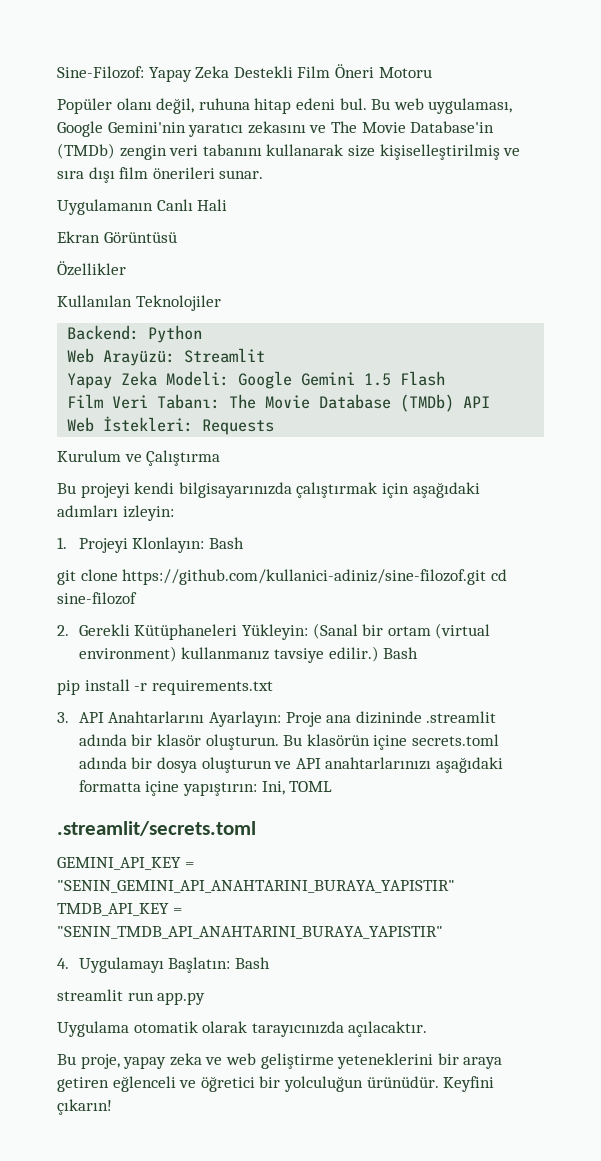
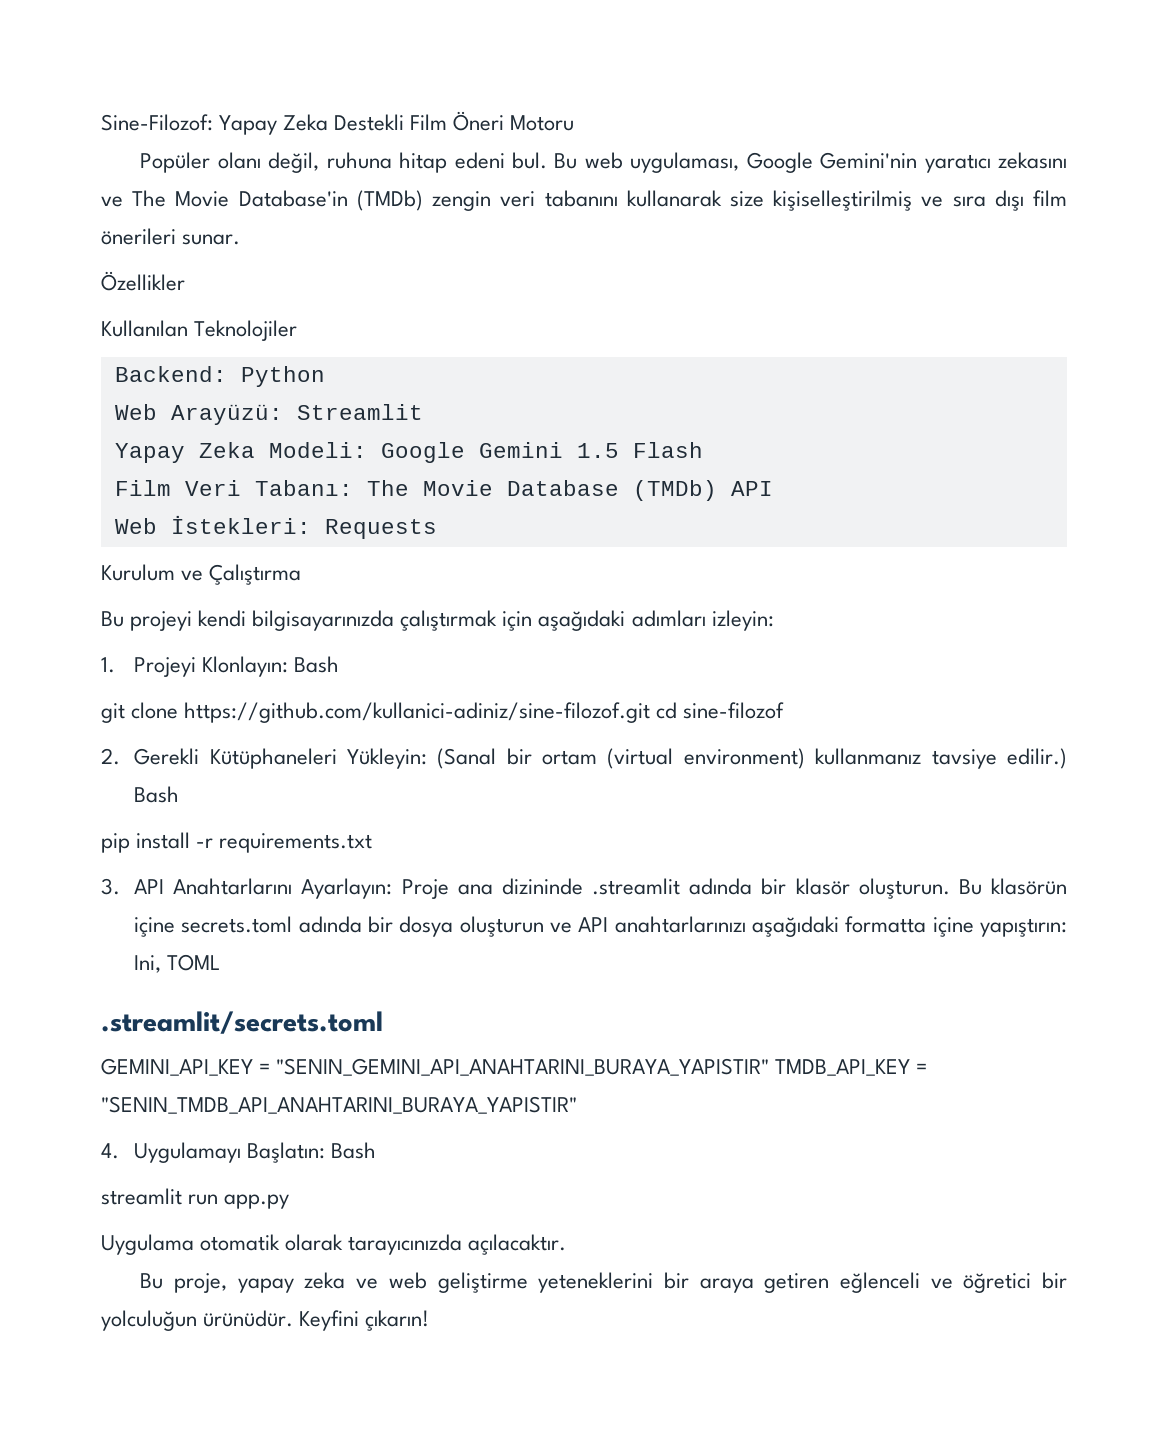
[57,199,228,215] [57,231,177,243] // Uygulamanın Canlı Hali // Ekran Görüntüsü -> (241, 239) none

